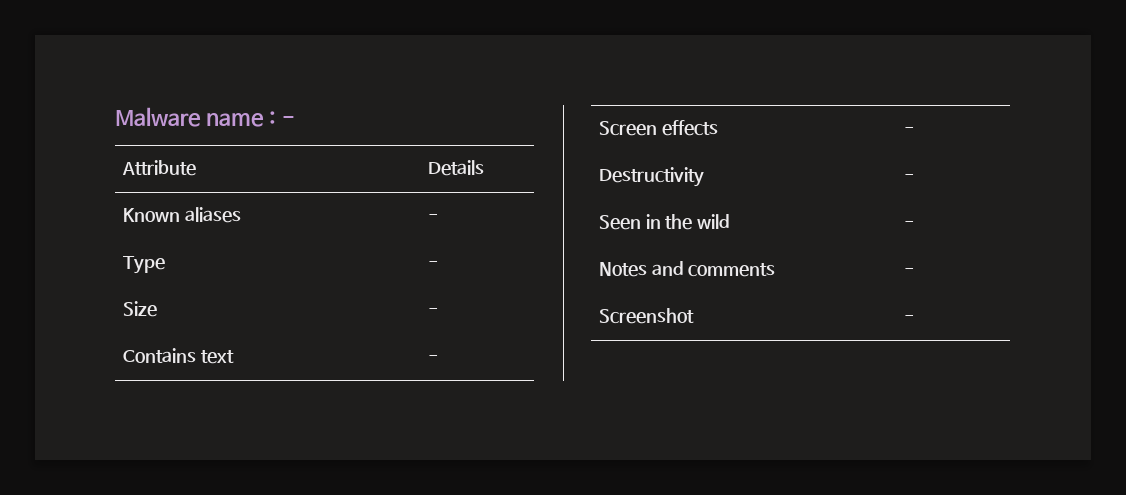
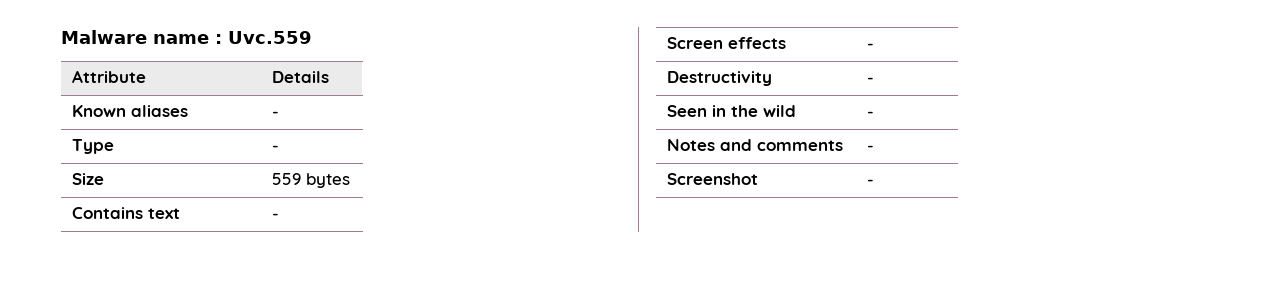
[281,116,295,125] - -> [228,31,312,44] Uvc.559
[428,308,440,315] - -> [271,173,350,188] 559 bytes

